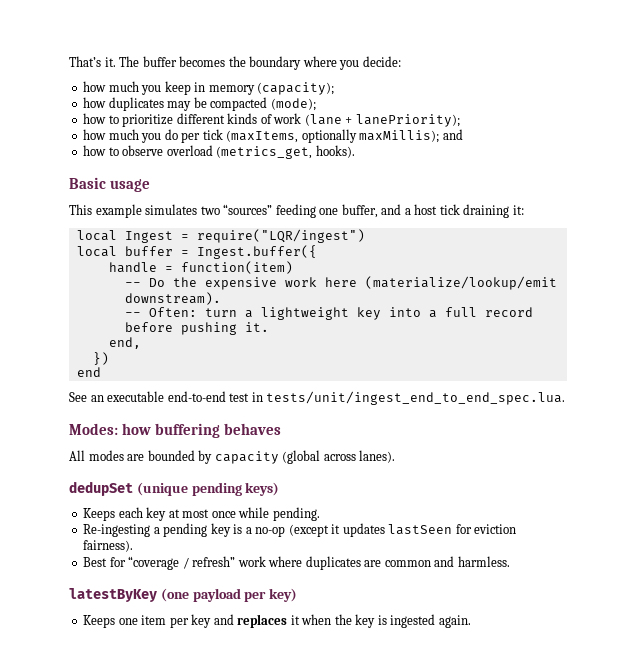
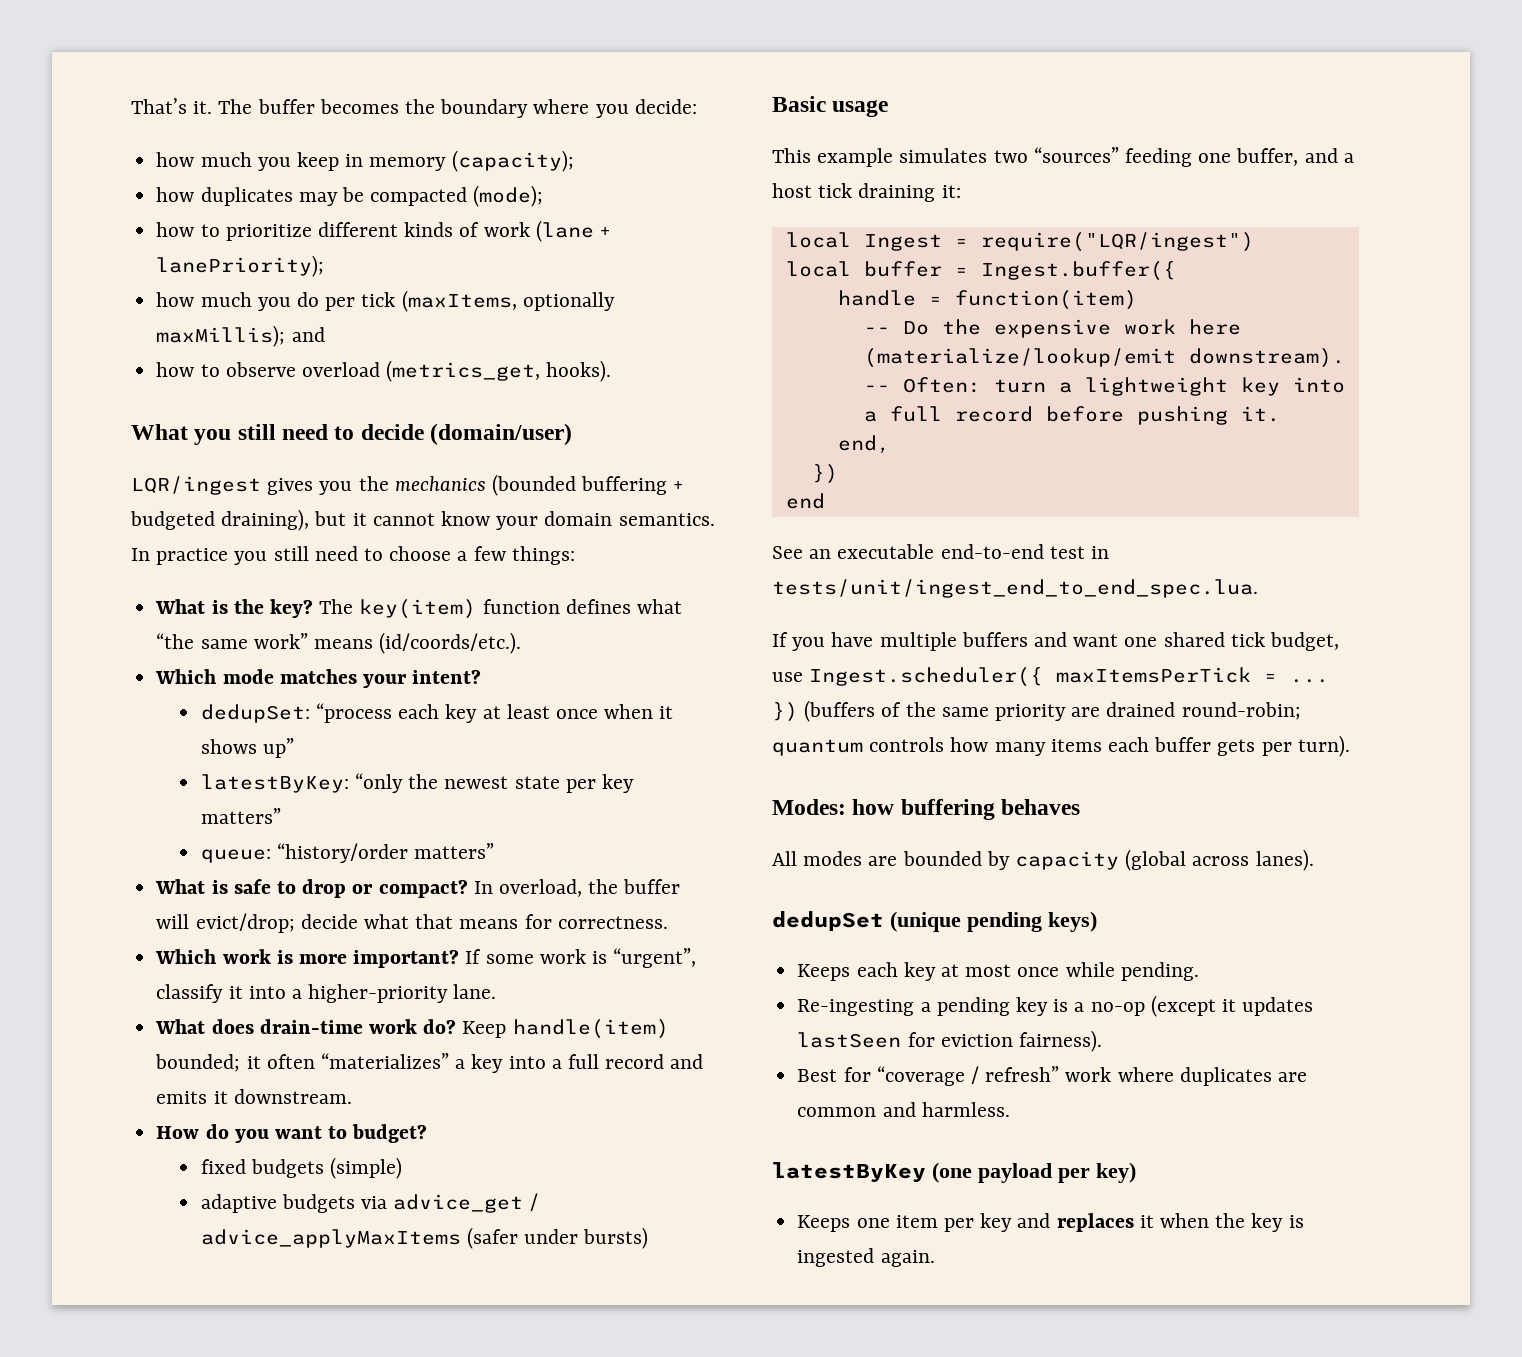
(355, 151) none -> [131,423,573,445] [131,474,684,496] [130,509,715,531] [131,546,575,565] [155,599,682,619] [156,632,522,654] [155,669,482,688] [200,703,674,723] [200,738,294,758] [200,773,634,793] [200,808,281,824] [200,843,495,863] [155,879,681,898] [156,913,668,933] [155,948,697,968] [156,984,497,1003] [155,1019,669,1039] [155,1053,704,1073] [156,1089,352,1104] [156,1124,428,1143] [200,1157,403,1179] [200,1193,538,1213] [200,1227,649,1249] // What you still need to decide (domain/user) // LQR/ingest gives you the mechanics (bounded buffering + budgeted draining), but it cannot know your domain semantics. In practice you still need to choose a few things: // What is the key? The key(item) function defines what “the same work” means (id/coords/etc.). // Which mode matches your intent? // dedupSet: “process each key at least once when it shows up” // latestByKey: “only the newest state per key matters” // queue: “history/order matters” // What is safe to drop or compact? In overload, the buffer will evict/drop; decide what that means for correctness. // Which work is more important? If some work is “urgent”, classify it into a higher-priority lane. // What does drain-time work do? Keep handle(item) bounded; it often “materializes” a key into a full record and emits it downstream. // How do you want to budget? // fixed budgets (simple) // adaptive budgets via advice_get / advice_applyMaxItems (safer under bursts)
(566, 398) none -> [772,632,1340,651] [772,667,1330,687] [772,700,1301,722] [772,735,1350,757] // If you have multiple buffers and want one shared tick budget, use Ingest.scheduler({ maxItemsPerTick = ... }) (buffers of the same priority are drained round-robin; quantum controls how many items each buffer gets per turn).

